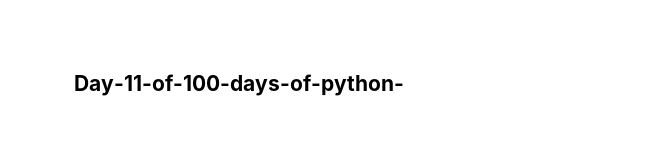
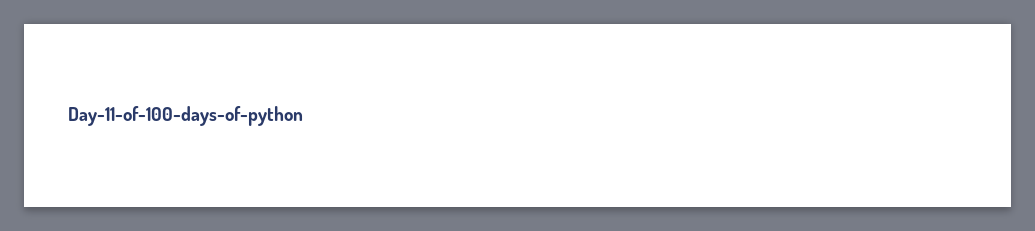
[74,74,404,96] Day-11-of-100-days-of-python- -> [68,106,303,126] Day-11-of-100-days-of-python

